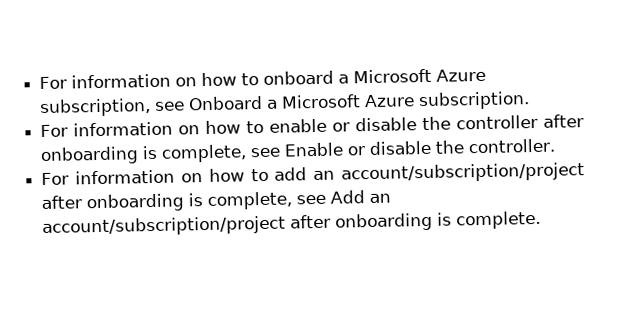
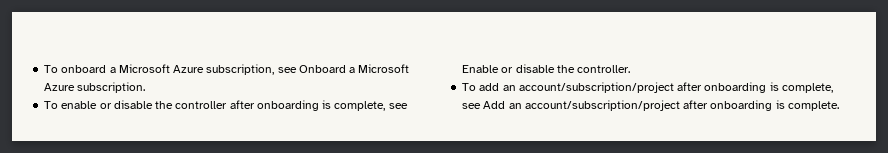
[39,72,260,90] For information on how to -> [44,65,59,73] To
[40,120,265,138] For information on how to -> [44,101,59,109] To
[41,168,269,186] For information on how to -> [462,83,477,91] To

